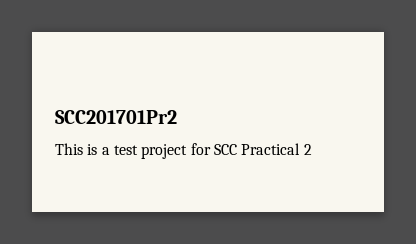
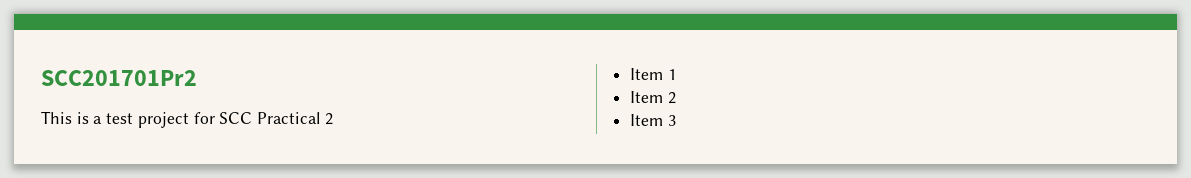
(312, 149) none -> [630,68,676,80] [630,91,676,104] [630,114,676,126] // Item 1 // Item 2 // Item 3

